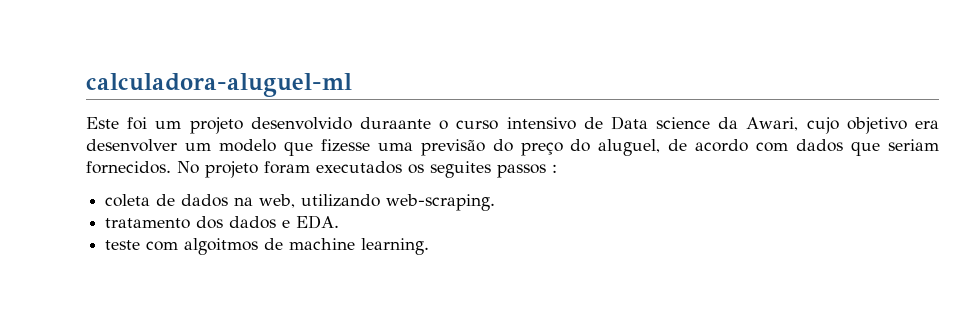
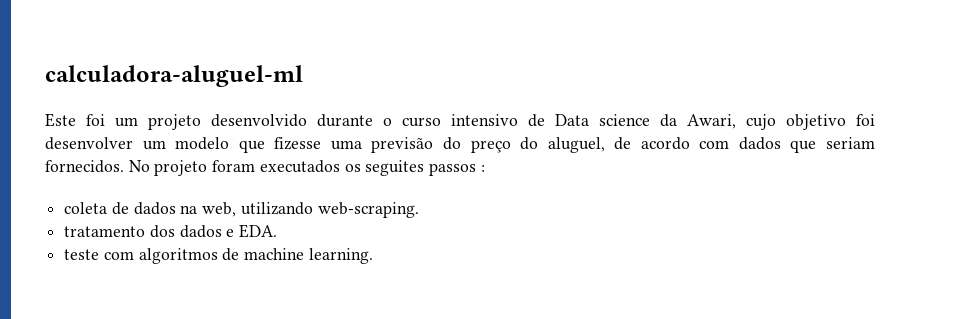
[359,117,431,129] duraante -> [317,114,373,127] durante
[915,120,939,129] era -> [856,114,875,126] foi
[184,238,259,255] algoitmos -> [138,248,218,264] algoritmos

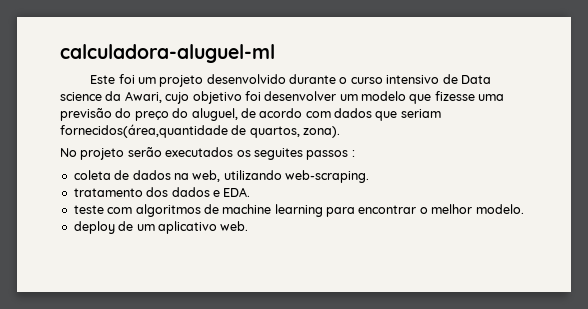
[45,160,124,173] fornecidos. -> [60,124,341,138] fornecidos(área,quantidade de quartos, zona). //
[212,160,256,172] foram -> [127,147,162,157] serão
[308,248,373,264] learning. -> [274,204,524,217] [73,221,249,234] learning para encontrar o melhor modelo. // deploy de um aplicativo web.

